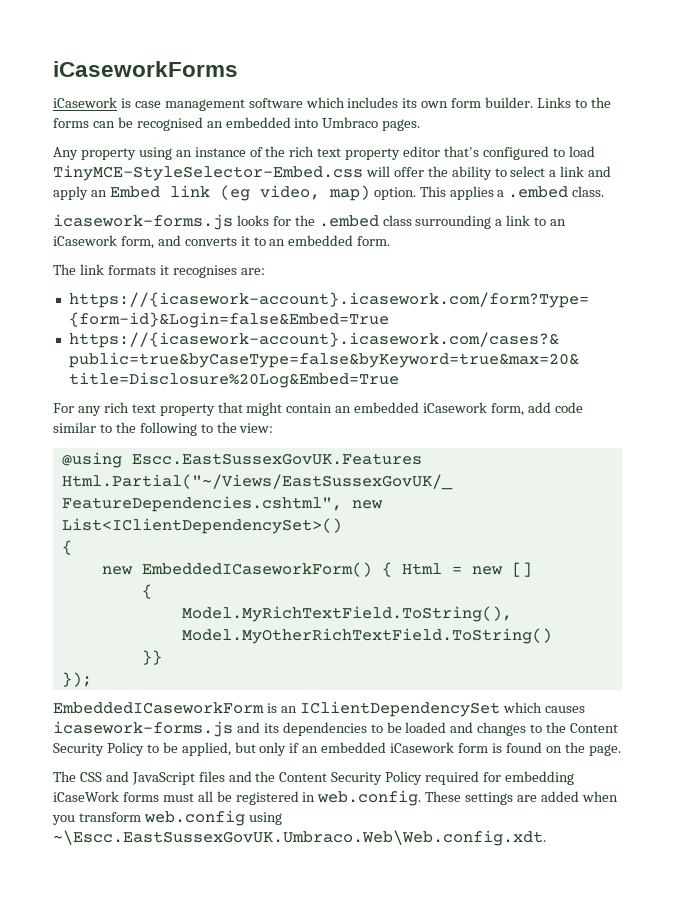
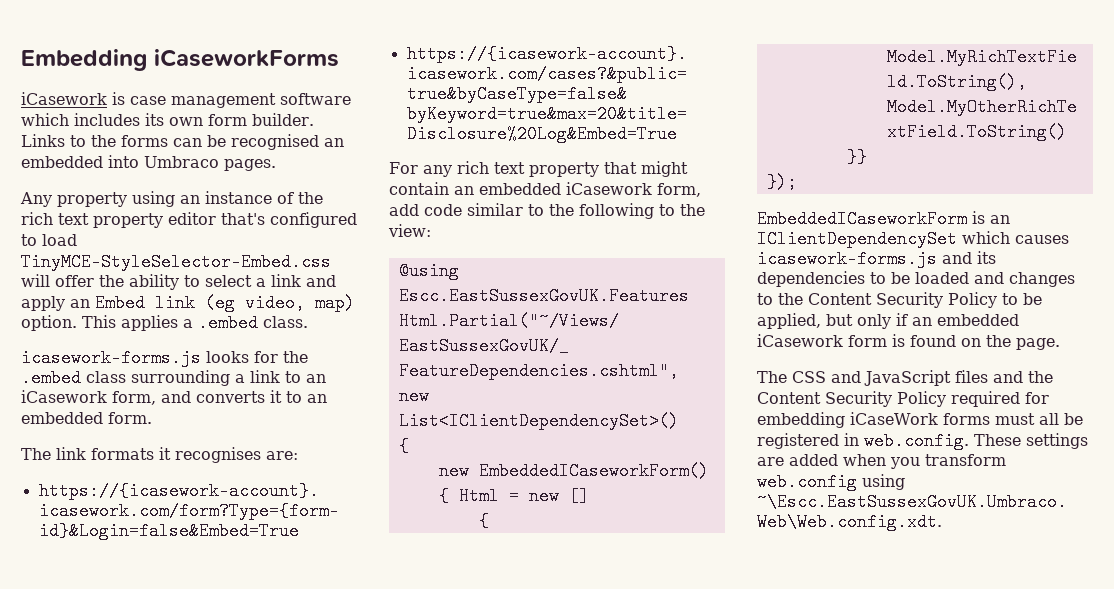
(53, 69) none -> [21,49,147,71] Embedding

